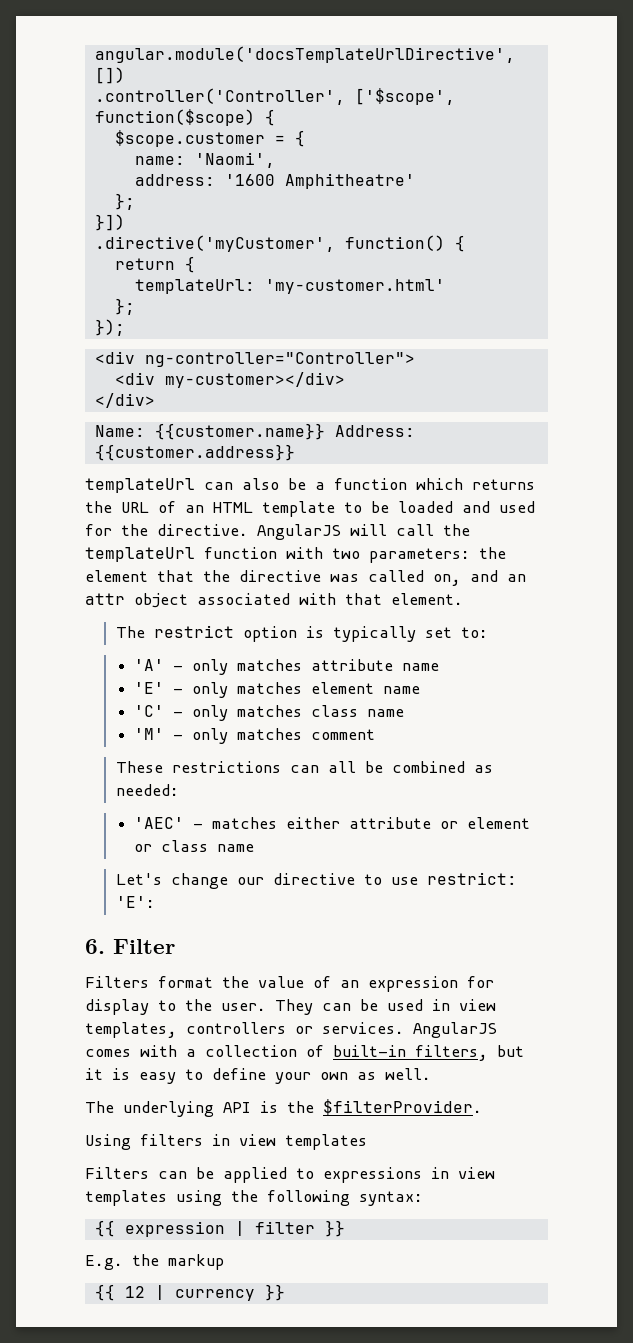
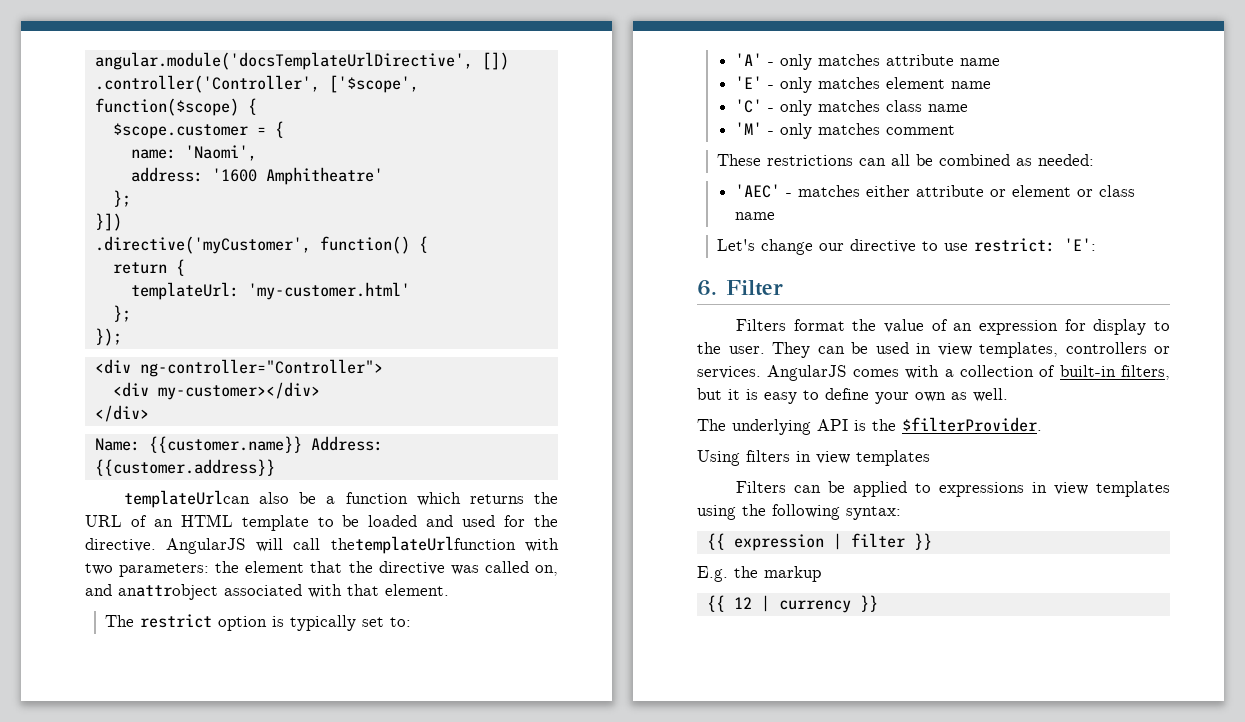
[85,478,233,493] templateUrl can -> [123,490,250,508] templateUrlcan
[443,524,470,536] [85,547,277,562] the templateUrl function -> [330,536,516,554] thetemplateUrlfunction
[507,574,526,582] [85,593,188,608] an attr object -> [118,584,218,600] anattrobject

